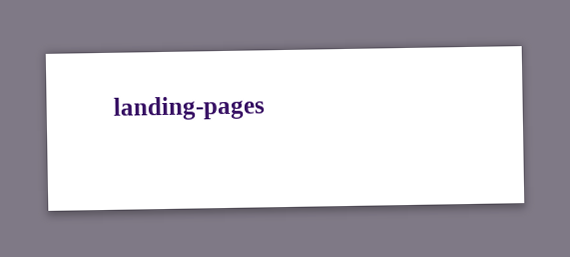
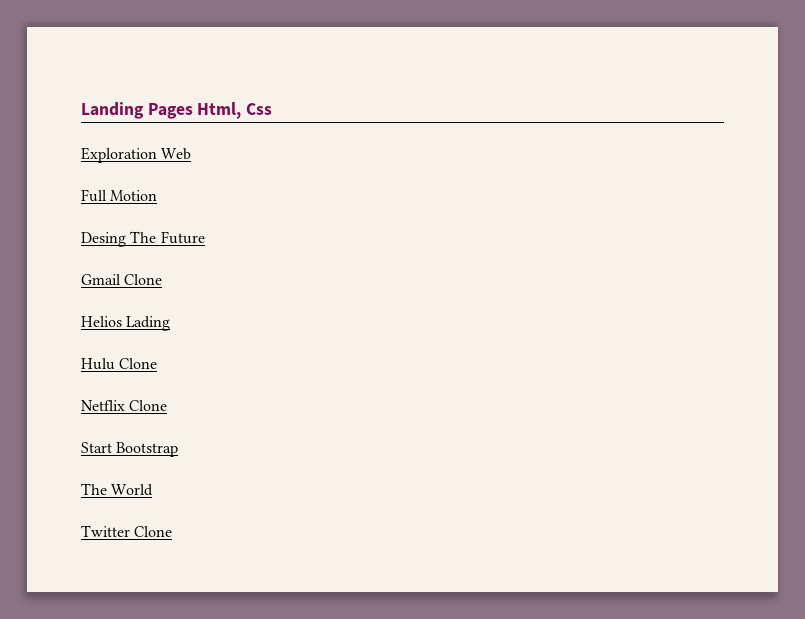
[113,95,265,121] landing-pages -> [81,102,273,119] [81,147,192,163] [81,189,158,202] [81,231,205,247] [81,274,163,285] [81,316,171,331] [81,358,158,370] [81,400,168,411] [81,442,179,457] [81,483,154,496] [81,525,173,537] Landing Pages Html, Css // Exploration Web // Full Motion // Desing The Future // Gmail Clone // Helios Lading // Hulu Clone // Netflix Clone // Start Bootstrap // The World // Twitter Clone

